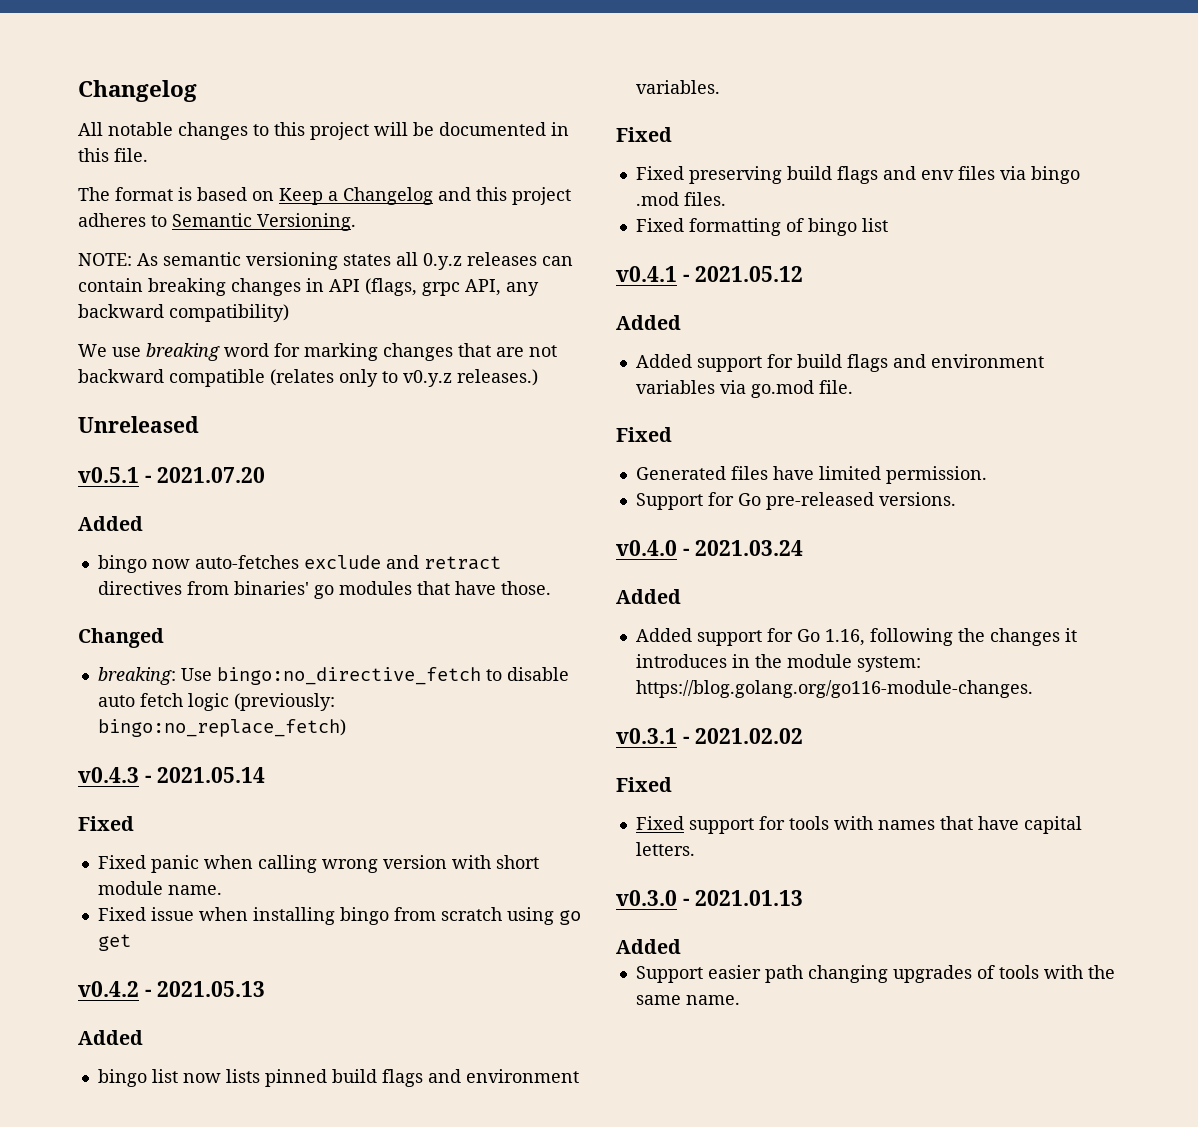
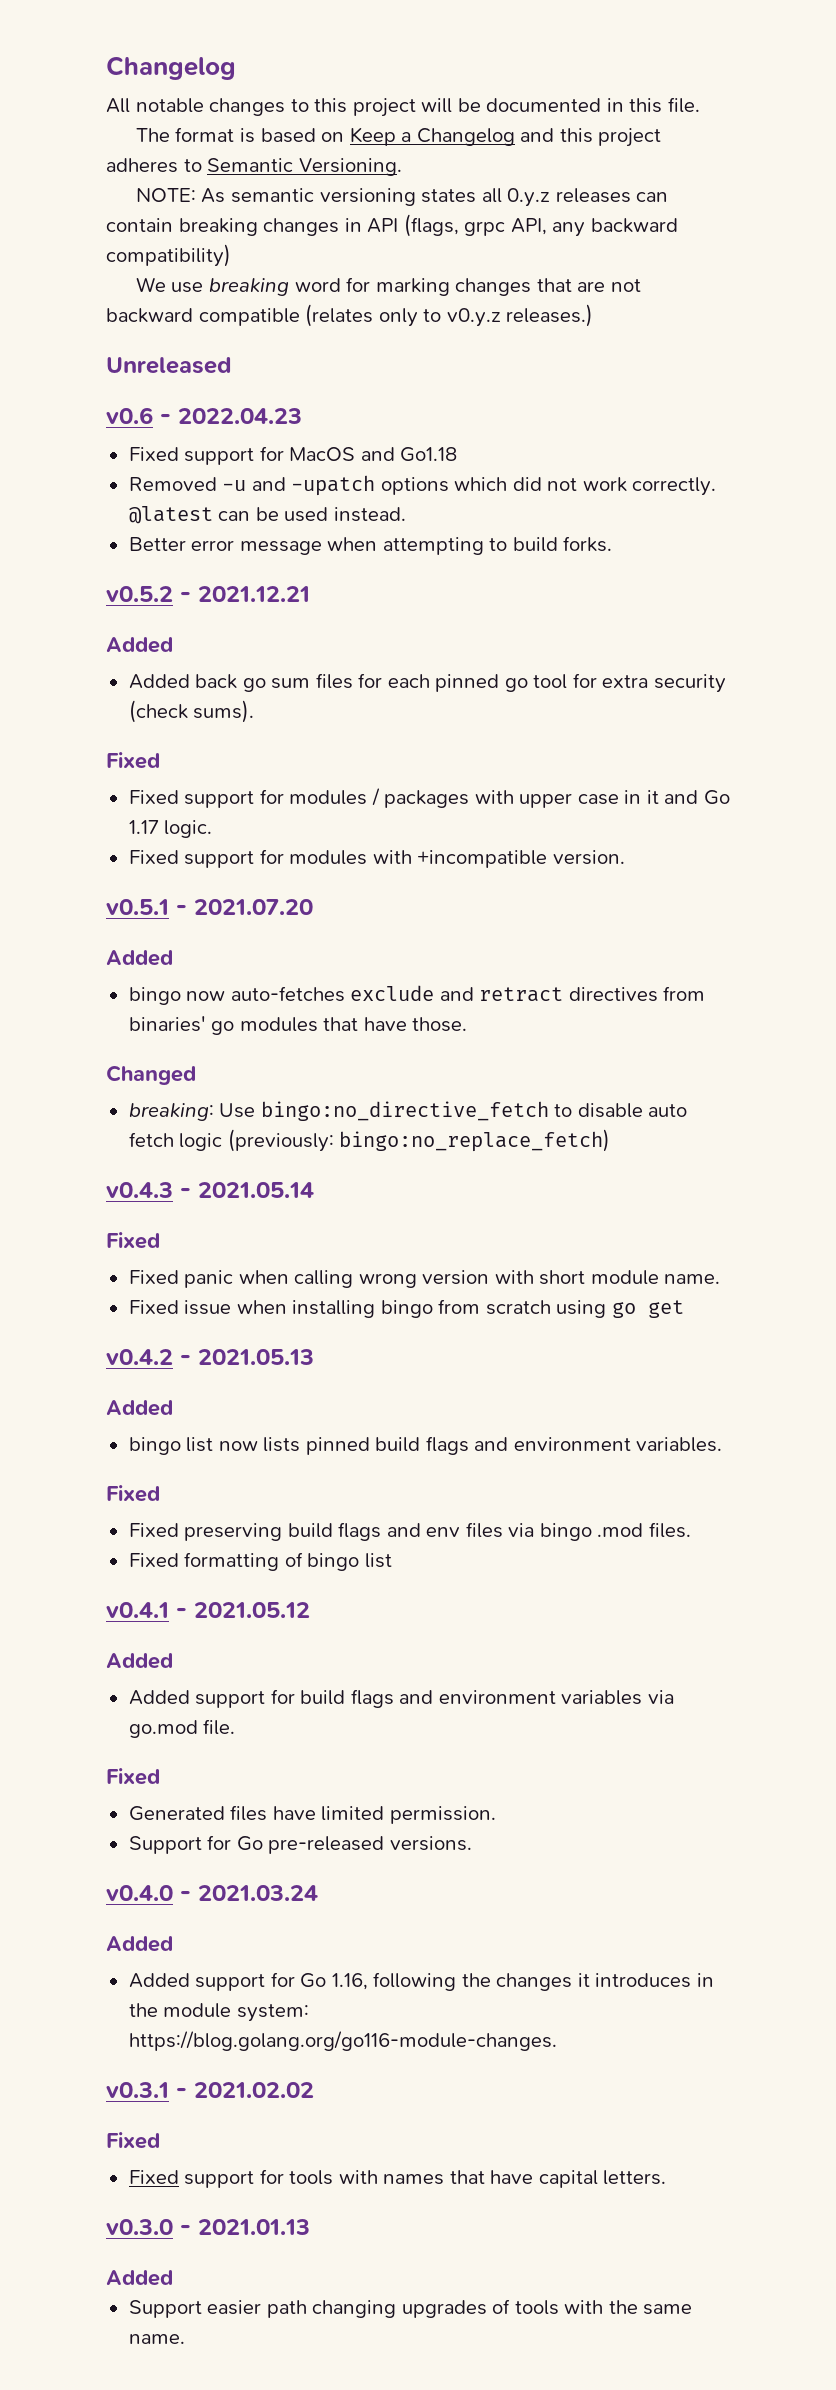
(199, 424) none -> [106,407,302,424] [128,446,458,465] [128,475,717,496] [128,506,406,524] [128,536,613,555] [106,586,310,602] [106,637,173,653] [128,673,726,693] [128,700,255,723] [106,752,160,769] [128,788,730,808] [128,820,213,838] [128,849,625,868] // v0.6 - 2022.04.23 // Fixed support for MacOS and Go1.18 // Removed -u and -upatch options which did not work correctly. @latest can be used instead. // Better error message when attempting to build forks. // v0.5.2 - 2021.12.21 // Added // Added back go sum files for each pinned go tool for extra security (check sums). // Fixed // Fixed support for modules / packages with upper case in it and Go 1.17 logic. // Fixed support for modules with +incompatible version.

